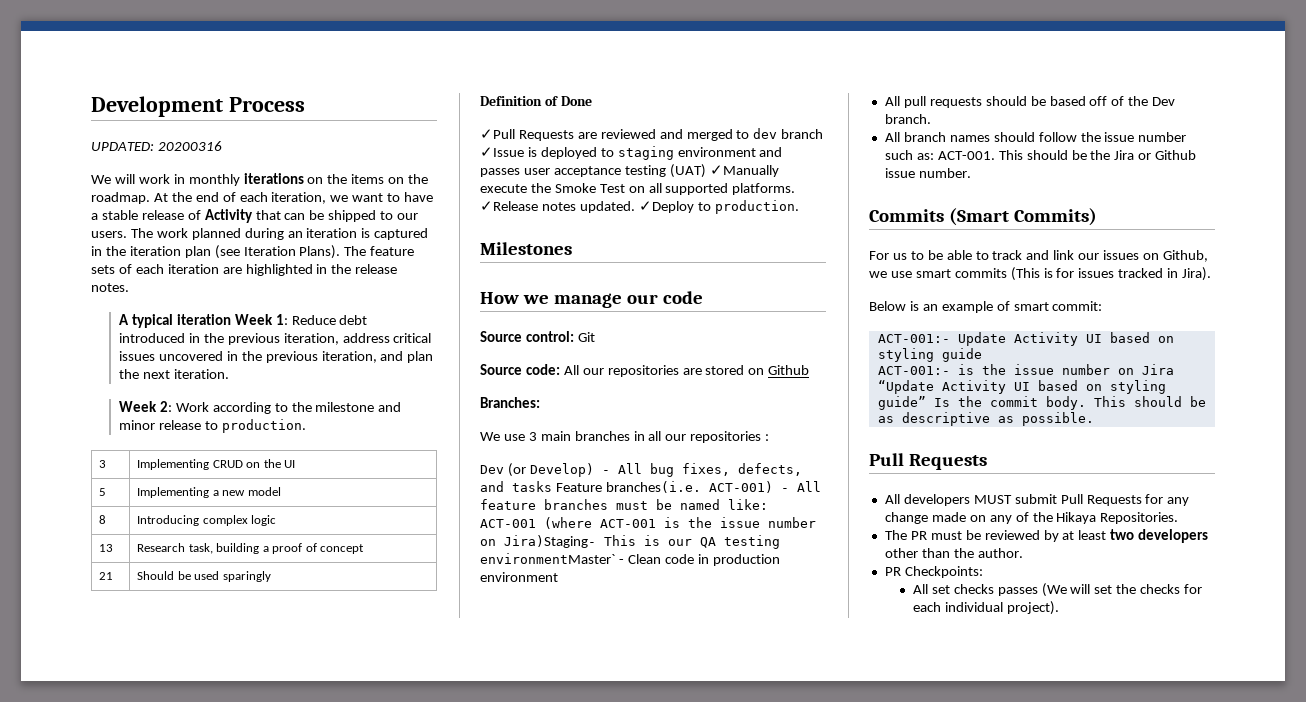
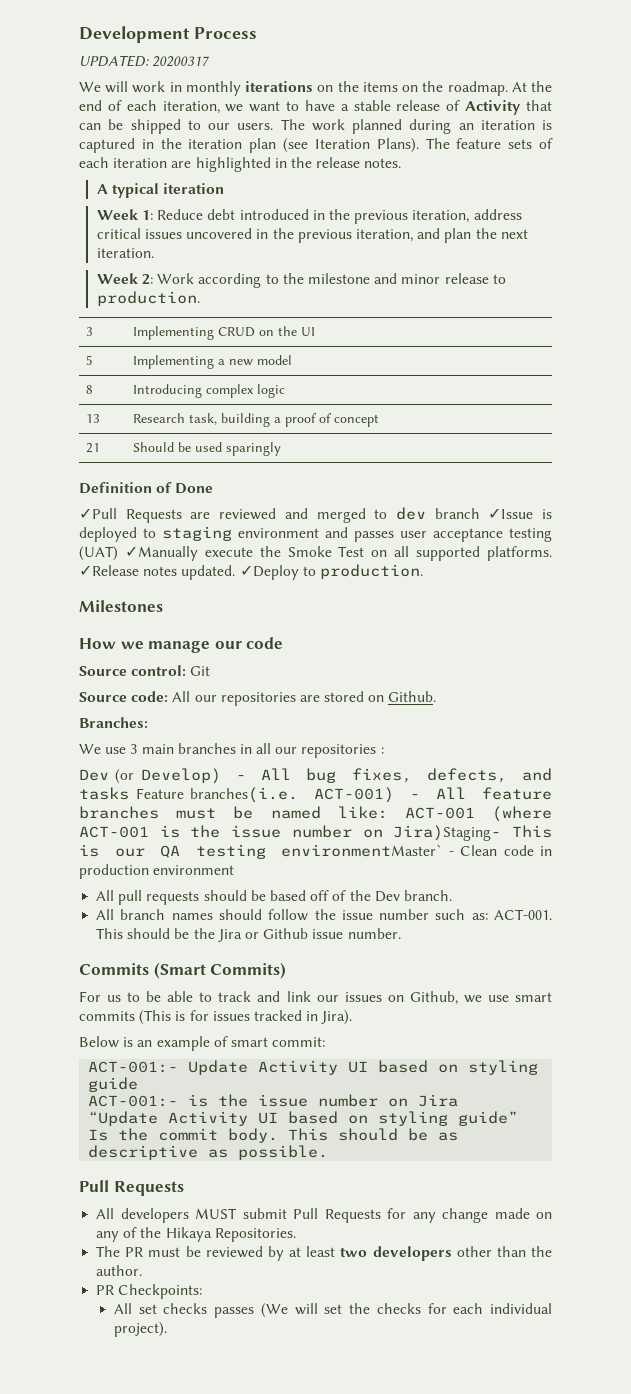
[157,141,222,151] 20200316 -> [152,56,211,67] 20200317
(231, 319) none -> (225, 188) //
[768,365,810,375] Github -> [388,691,437,702] Github.

